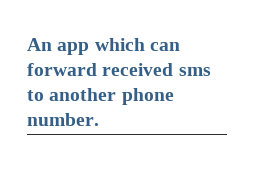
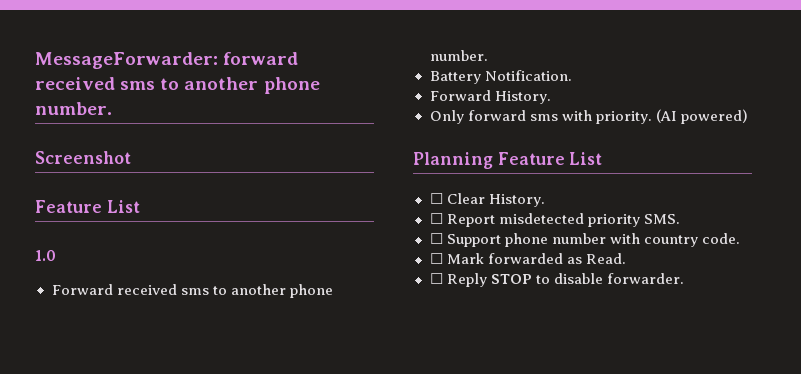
[27,38,180,55] An app which can -> [35,52,218,69] MessageForwarder:
(99, 119) none -> [35,151,131,164] [35,200,140,213] [35,250,56,261] [51,284,333,298] [429,50,488,61] [429,70,572,84] [429,90,551,104] [429,109,748,124] [413,152,603,169] [429,193,545,207] [429,213,680,227] [429,233,740,247] [429,253,626,264] [429,273,684,287] // Screenshot // Feature List // 1.0 // Forward received sms to another phone number. // Battery Notification. // Forward History. // Only forward sms with priority. (AI powered) // Planning Feature List // ☐ Clear History. // ☐ Report misdetected priority SMS. // ☐ Support phone number with country code. // ☐ Mark forwarded as Read. // ☐ Reply STOP to disable forwarder.

